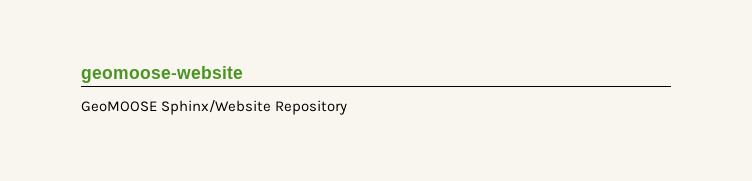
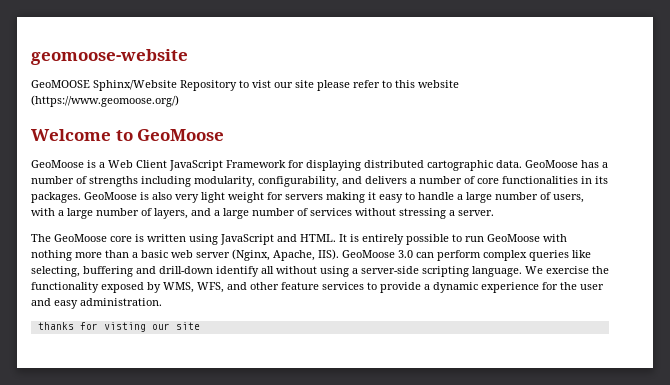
(348, 107) none -> [239,80,459,91] [31,95,179,107] [31,129,225,141] [31,160,608,171] [31,176,608,187] [31,192,584,203] [31,208,494,219] [31,234,567,245] [31,249,591,261] [31,266,609,277] [31,282,604,293] [31,298,162,309] [37,322,200,332] to vist our site please refer to this website (https://www.geomoose.org/) // Welcome to GeoMoose // GeoMoose is a Web Client JavaScript Framework for displaying distributed cartographic data. GeoMoose has a number of strengths including modularity, configurability, and delivers a number of core functionalities in its packages. GeoMoose is also very light weight for servers making it easy to handle a large number of users, with a large number of layers, and a large number of services without stressing a server. // The GeoMoose core is written using JavaScript and HTML. It is entirely possible to run GeoMoose with nothing more than a basic web server (Nginx, Apache, IIS). GeoMoose 3.0 can perform complex queries like selecting, buffering and drill-down identify all without using a server-side scripting language. We exercise the functionality exposed by WMS, WFS, and other feature services to provide a dynamic experience for the user and easy administration. // thanks for visting our site

